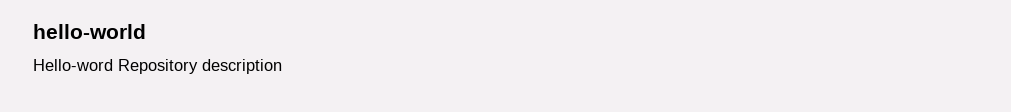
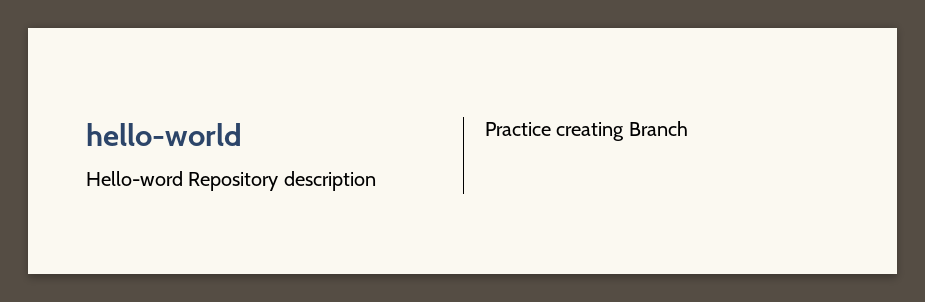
(282, 66) none -> [485,121,688,141] Practice creating Branch

